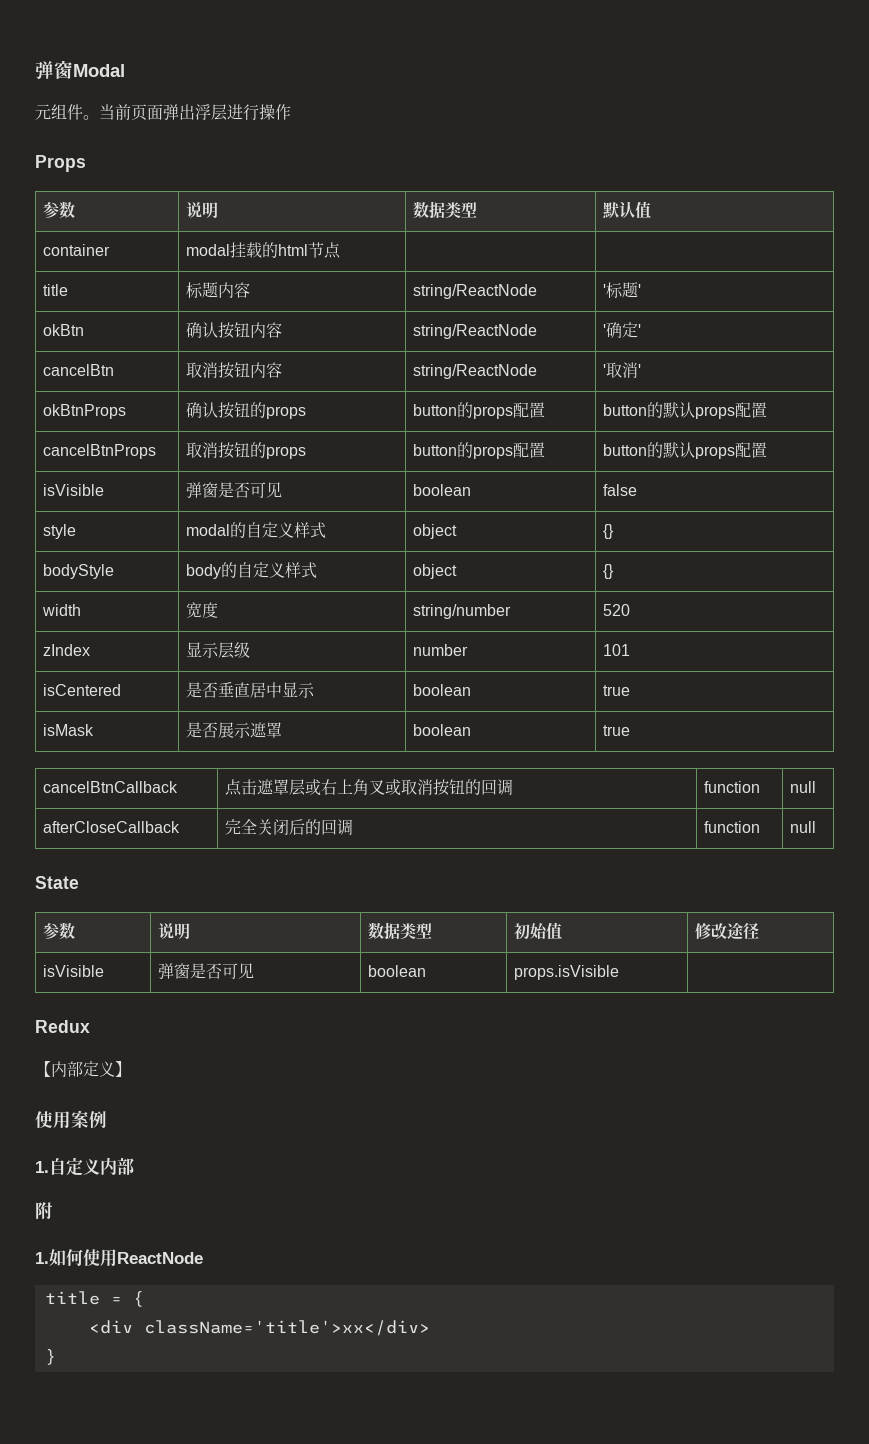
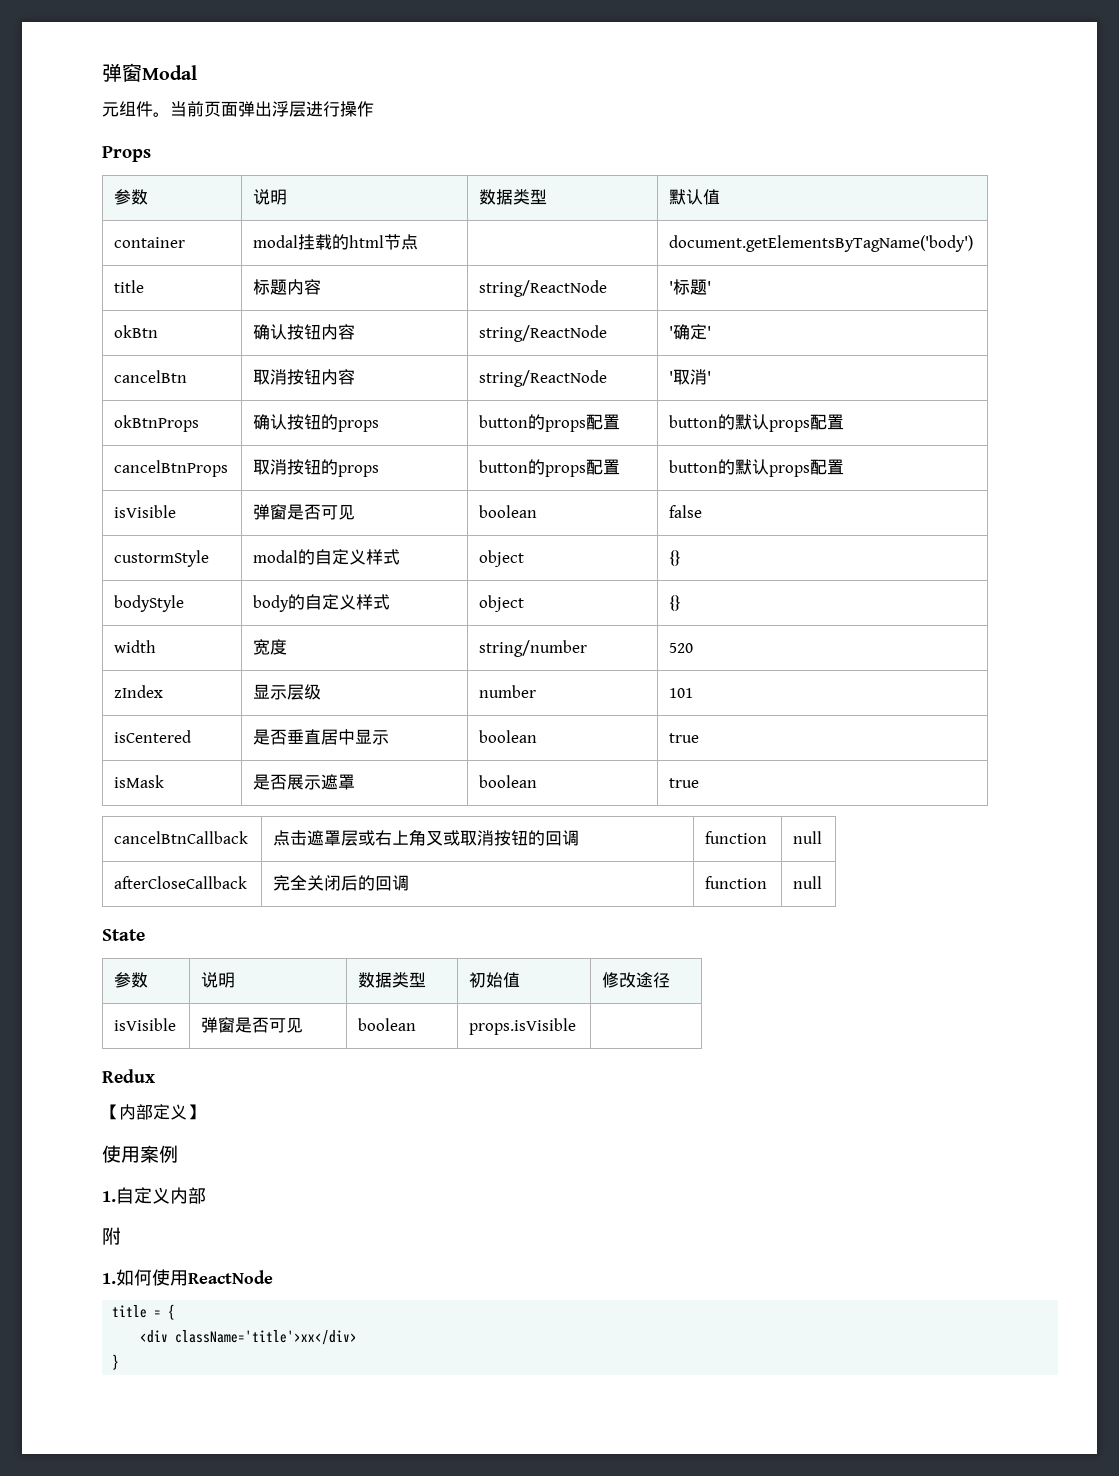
(341, 250) none -> [669,235,974,252] document.getElementsByTagName('body')
[42,524,76,539] style -> [114,550,210,567] custormStyle

